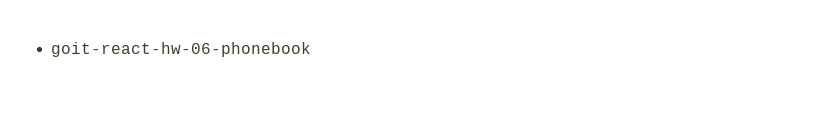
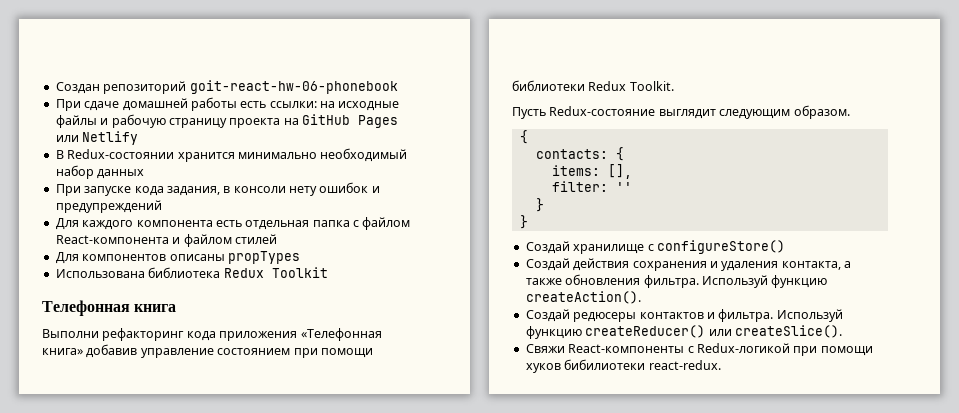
(51, 49) none -> [55,81,187,94] Создан репозиторий
(312, 49) none -> [55,97,400,111] [55,114,398,128] [55,131,139,145] [55,148,408,162] [55,165,145,179] [55,182,380,196] [55,200,162,213] [55,217,411,230] [55,234,277,247] [55,251,300,264] [55,267,328,278] [42,300,177,316] [42,328,382,341] [42,344,373,358] [512,80,674,91] [512,105,850,119] [519,130,528,144] [535,147,624,161] [551,164,632,179] [551,181,632,192] [535,198,544,212] [519,215,528,229] [525,240,785,254] [525,258,851,271] [525,274,828,288] [525,291,641,304] [525,309,843,322] [525,325,842,339] [525,343,873,356] [525,359,721,373] // При сдаче домашней работы есть ссылки: на исходные файлы и рабочую страницу проекта на GitHub Pages или Netlify // В Redux-состоянии хранится минимально необходимый набор данных // При запуске кода задания, в консоли нету ошибок и предупреждений // Для каждого компонента есть отдельная папка с файлом React-компонента и файлом стилей // Для компонентов описаны propTypes // Использована библиотека Redux Toolkit // Телефонная книга // Выполни рефакторинг кода приложения «Телефонная книга» добавив управление состоянием при помощи библиотеки Redux Toolkit. // Пусть Redux-состояние выглядит следующим образом. // { // contacts: { // items: [], // filter: '' // } // } // Создай хранилище с configureStore() // Создай действия сохранения и удаления контакта, а также обновления фильтра. Используй функцию createAction(). // Создай редюсеры контактов и фильтра. Используй функцию createReducer() или createSlice(). // Свяжи React-компоненты с Redux-логикой при помощи хуков бибилиотеки react-redux.

